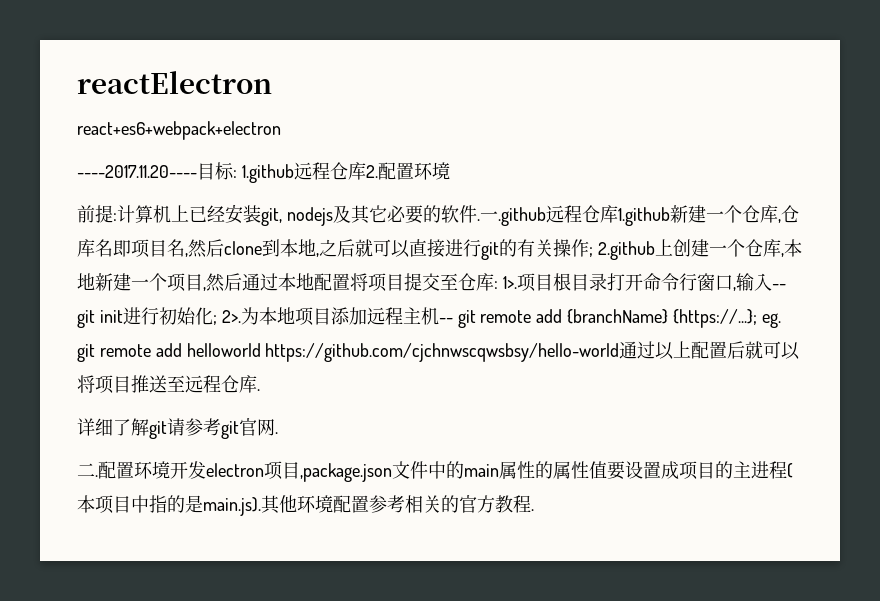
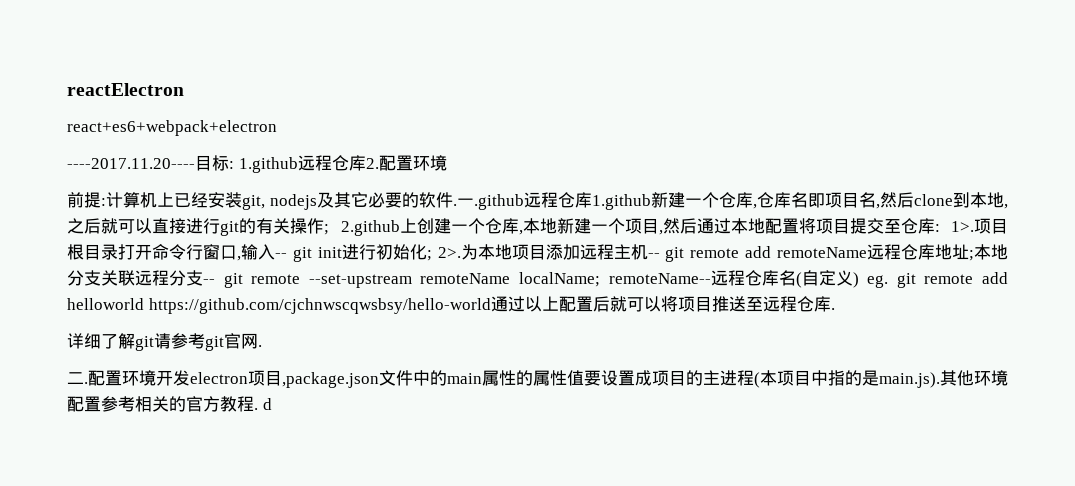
[567,309,758,328] {branchName} {https://...}; -> [777,244,1009,261] [67,270,859,288] remoteName远程仓库地址;本地分支关联远程分支-- git remote --set-upstream remoteName localName; remoteName--远程仓库名(自定义)
(534, 510) none -> [262,398,272,410] d

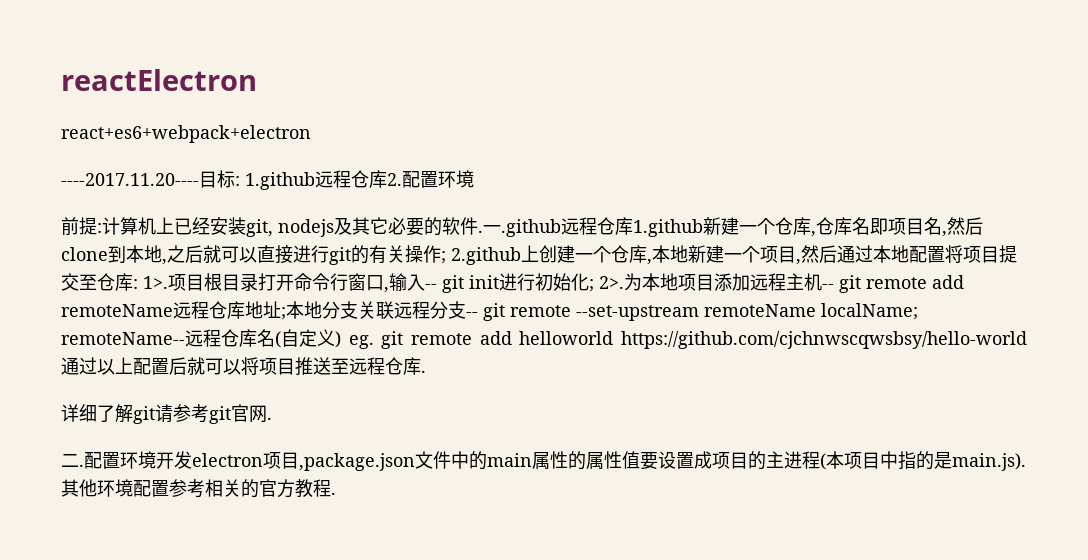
[262,398,272,410] d -> (336, 493) none

